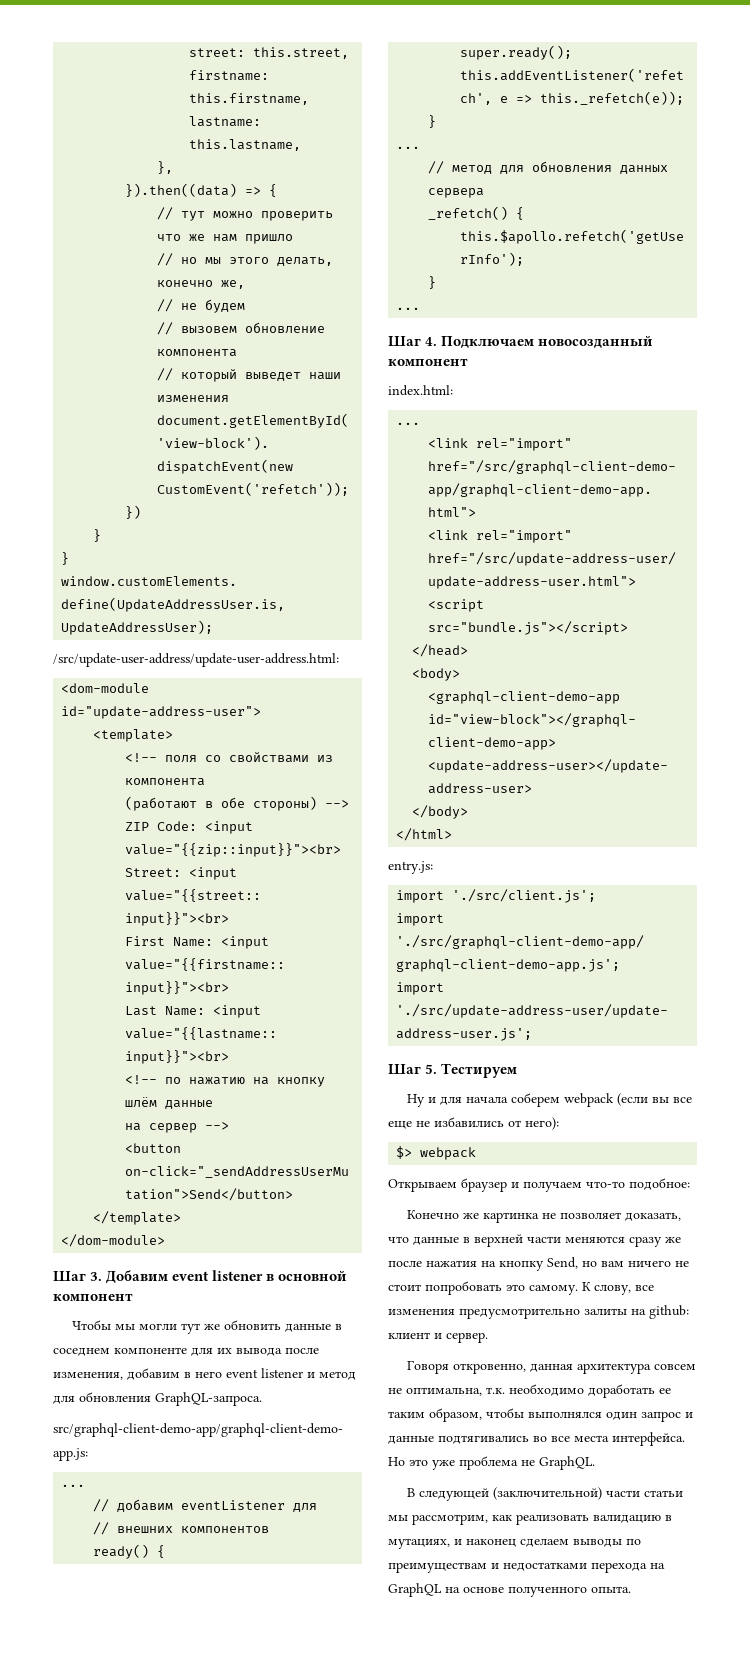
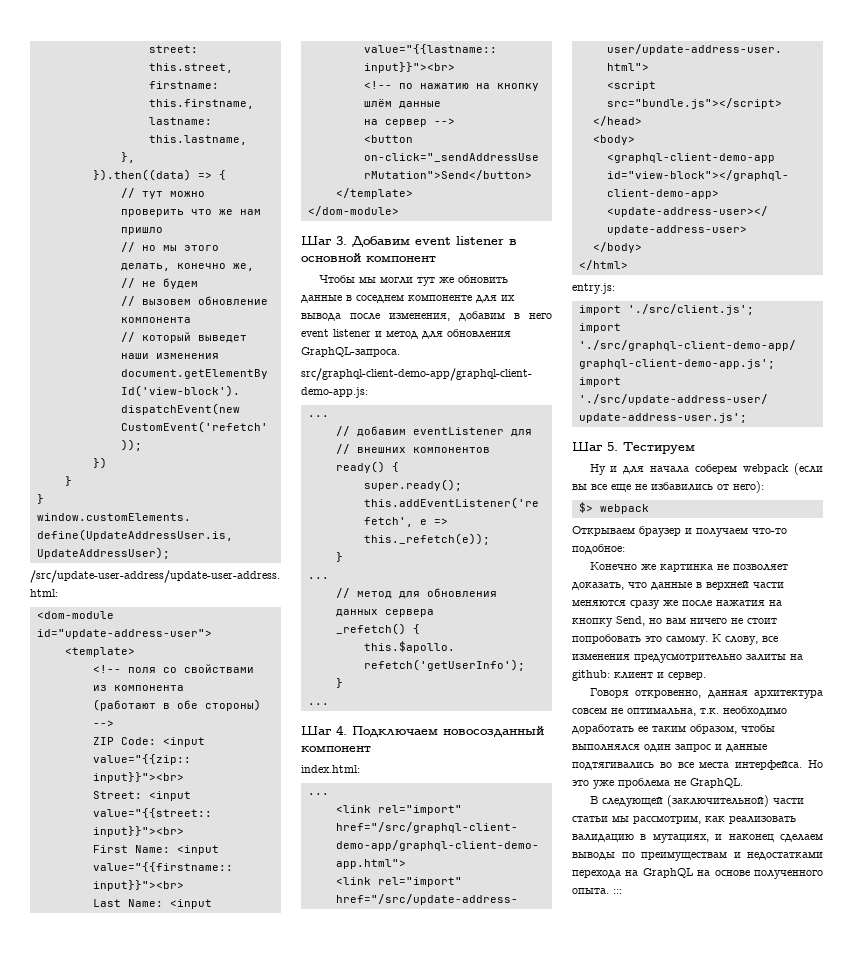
(631, 1589) none -> [613,889,622,894] :::

